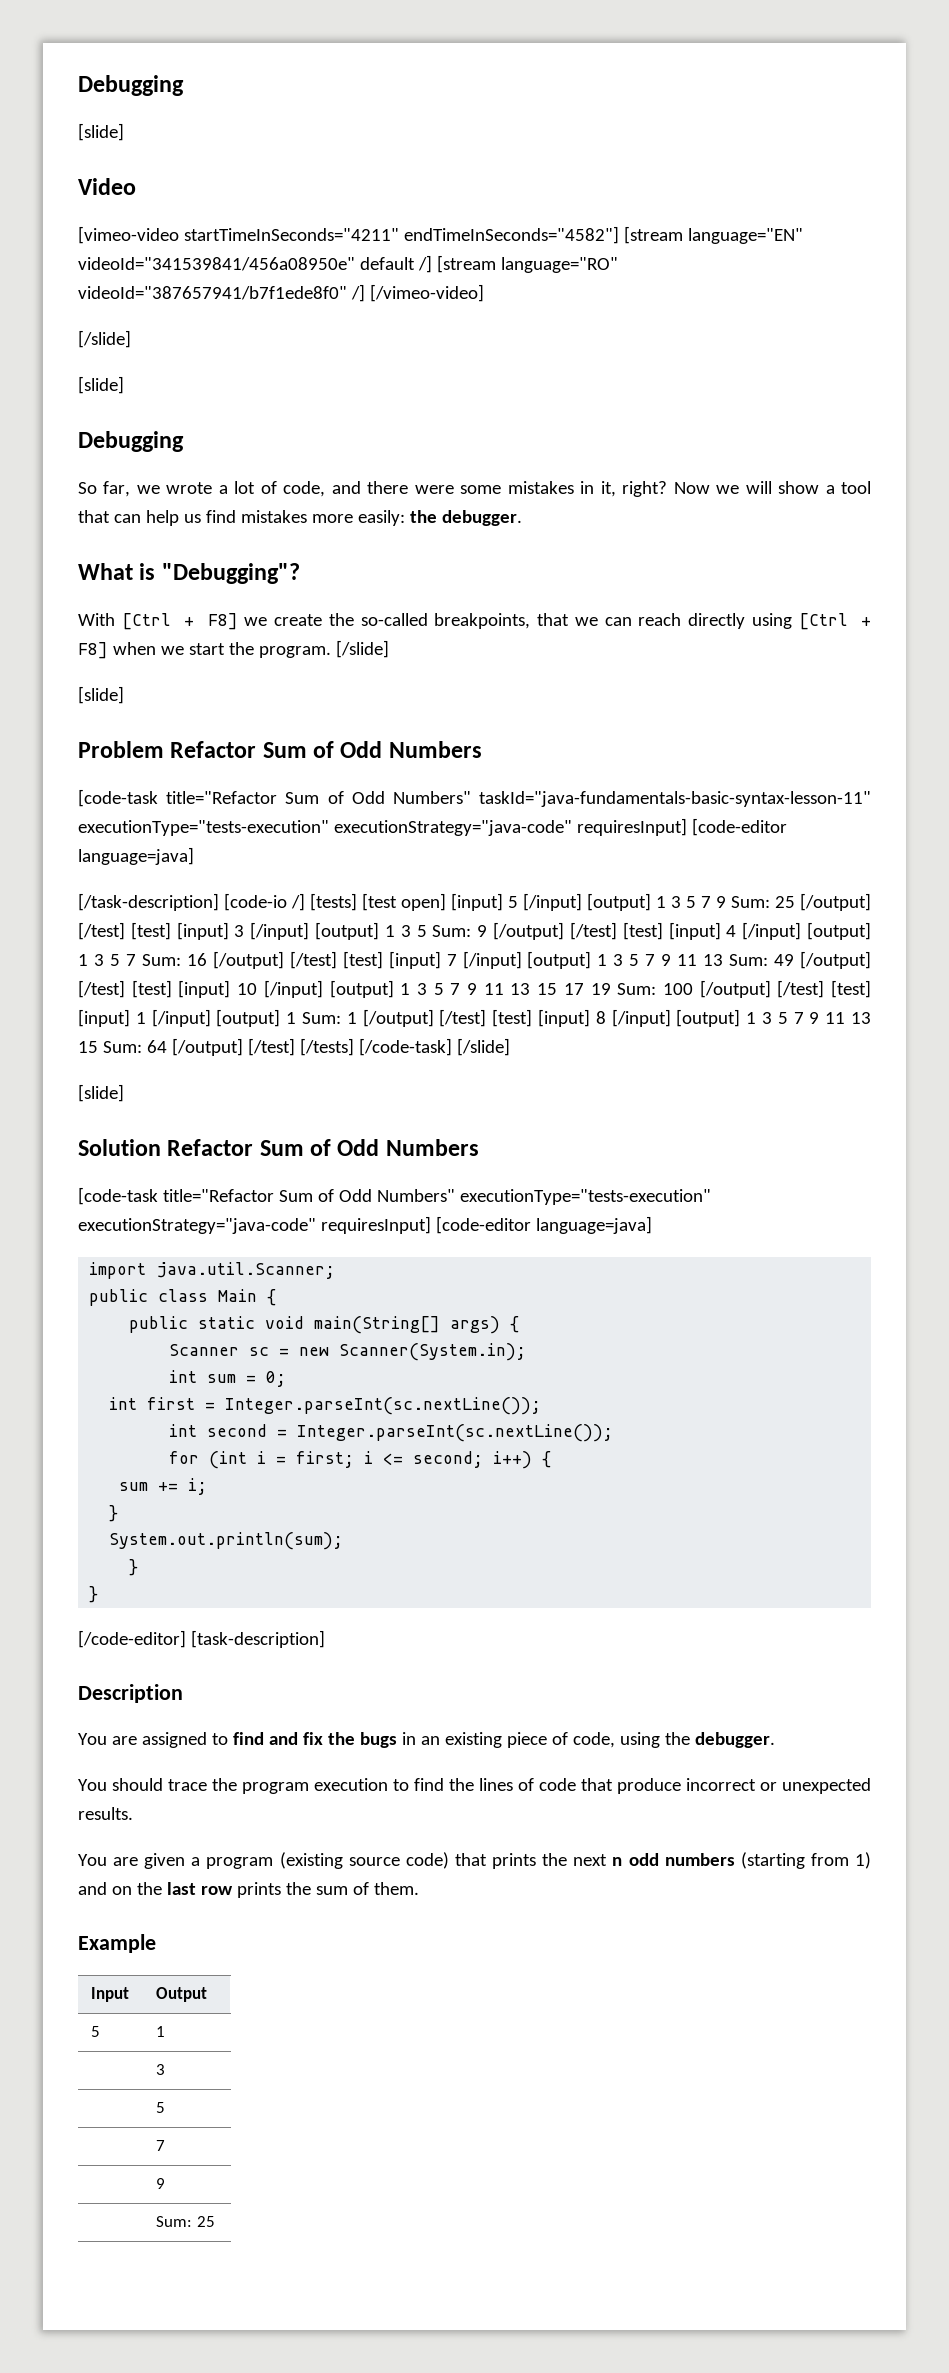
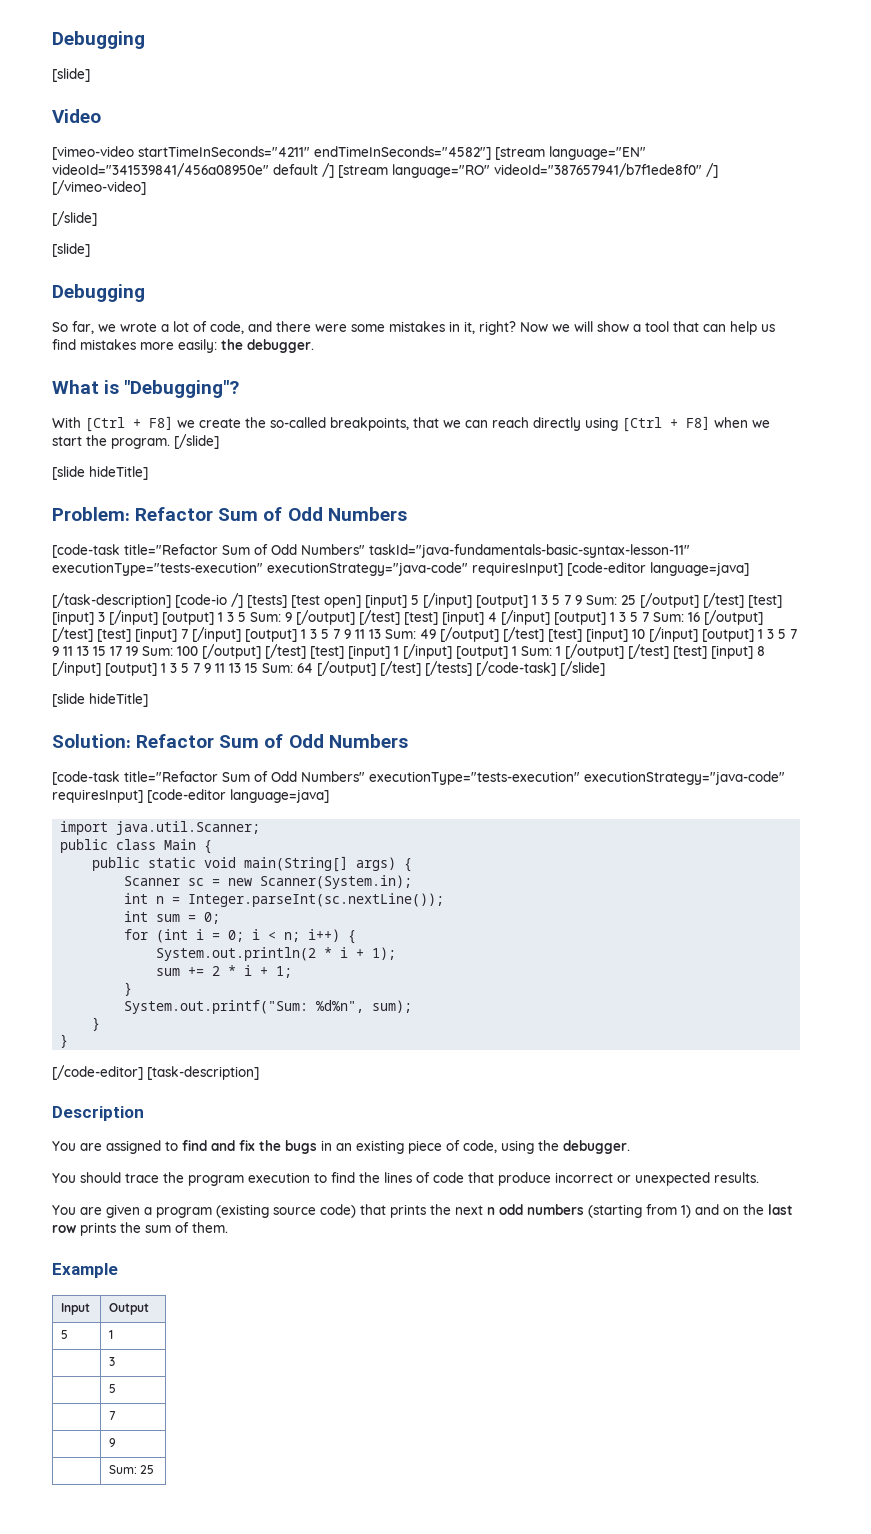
[78,686,124,704] [78,741,164,758] [slide] // Problem -> [52,466,148,480] [52,507,130,521] [slide hideTitle] // Problem:
[78,1084,124,1102] [78,1139,161,1156] [slide] // Solution -> [52,693,148,707] [52,734,131,748] [slide hideTitle] // Solution:
[207,1371,287,1387] [109,1397,196,1410] sum = 0; // int first -> [156,896,165,904] n
[207,1424,614,1442] second = Integer.parseInt(sc.nextLine()); -> [156,912,221,924] sum = 0;
[296,1451,552,1469] [119,1478,208,1495] [109,1505,119,1522] [109,1532,344,1550] first; i <= second; i++) { // sum += i; // } // System.out.println(sum); -> [228,929,357,944] [156,947,397,961] [156,965,293,978] [124,982,133,996] [124,1000,413,1014] 0; i < n; i++) { // System.out.println(2 * i + 1); // sum += 2 * i + 1; // } // System.out.printf("Sum: %d%n", sum);

